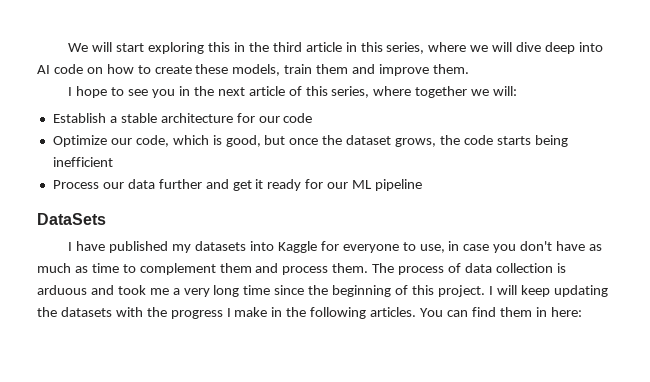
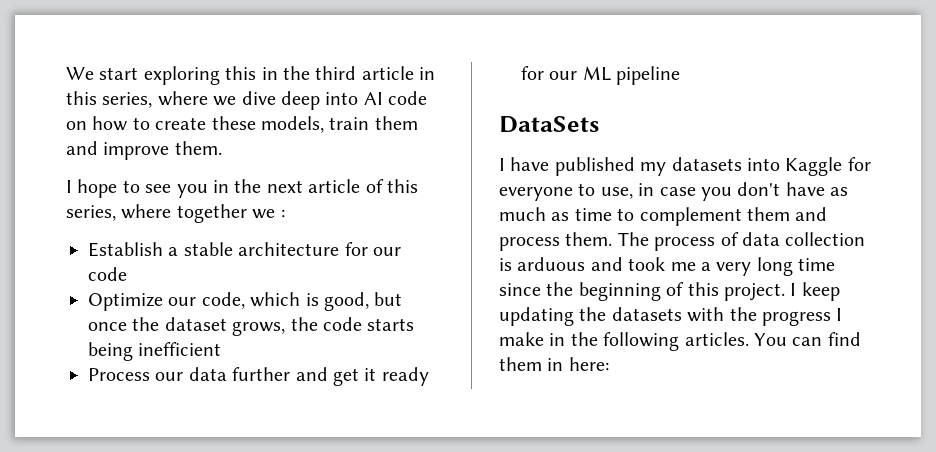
[92,42,113,52] will -> (94, 73) none
[492,42,513,52] will -> (237, 101) none
[493,86,518,96] will: -> [280,209,285,218] :
[496,285,517,295] will -> (797, 289) none

